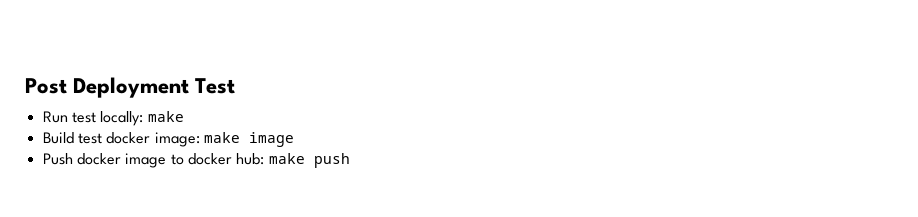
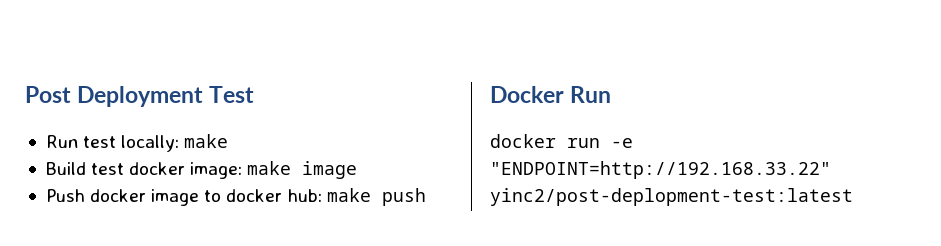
(350, 160) none -> [490,86,612,103] [490,134,633,148] [490,161,831,179] [490,188,853,206] // Docker Run // docker run -e "ENDPOINT=http://192.168.33.22" yinc2/post-deplopment-test:latest

